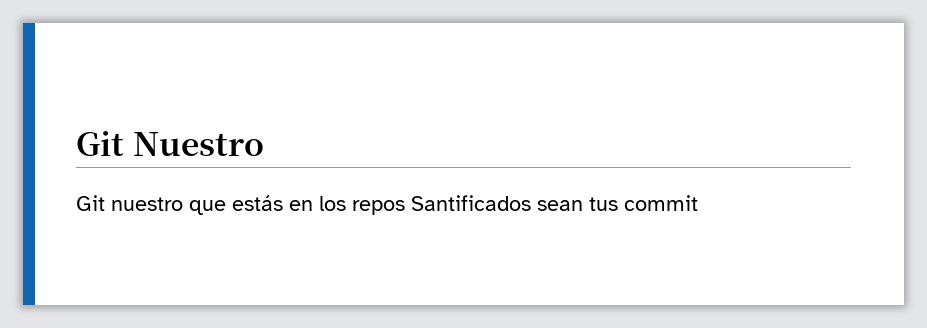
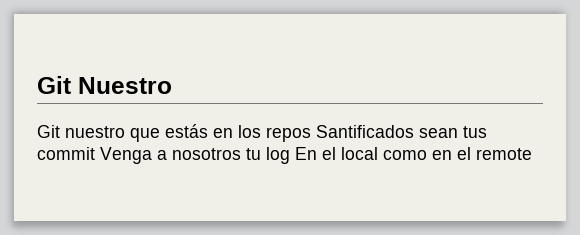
(698, 203) none -> [100,147,532,164] Venga a nosotros tu log En el local como en el remote

